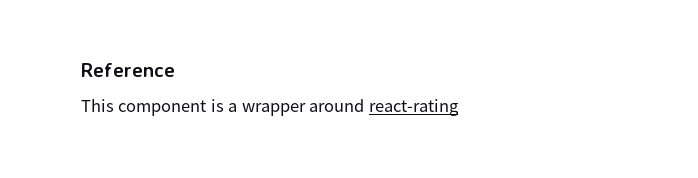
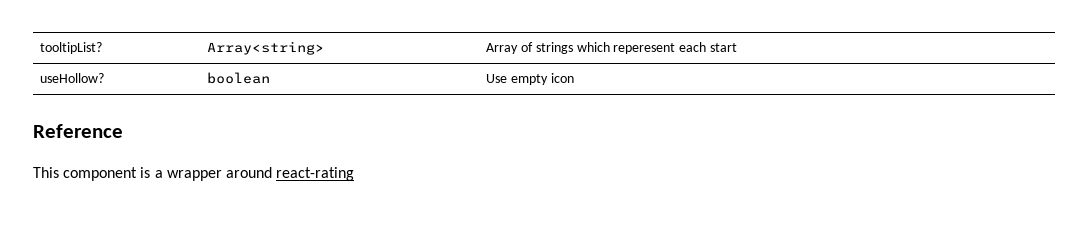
(81, 70) none -> [40,42,103,54] [207,41,325,55] [486,42,737,54] [40,73,105,83] [207,72,271,84] [486,73,574,85] tooltipList? | Array<string> | Array of strings which reperesent each start // useHollow? | boolean | Use empty icon //

